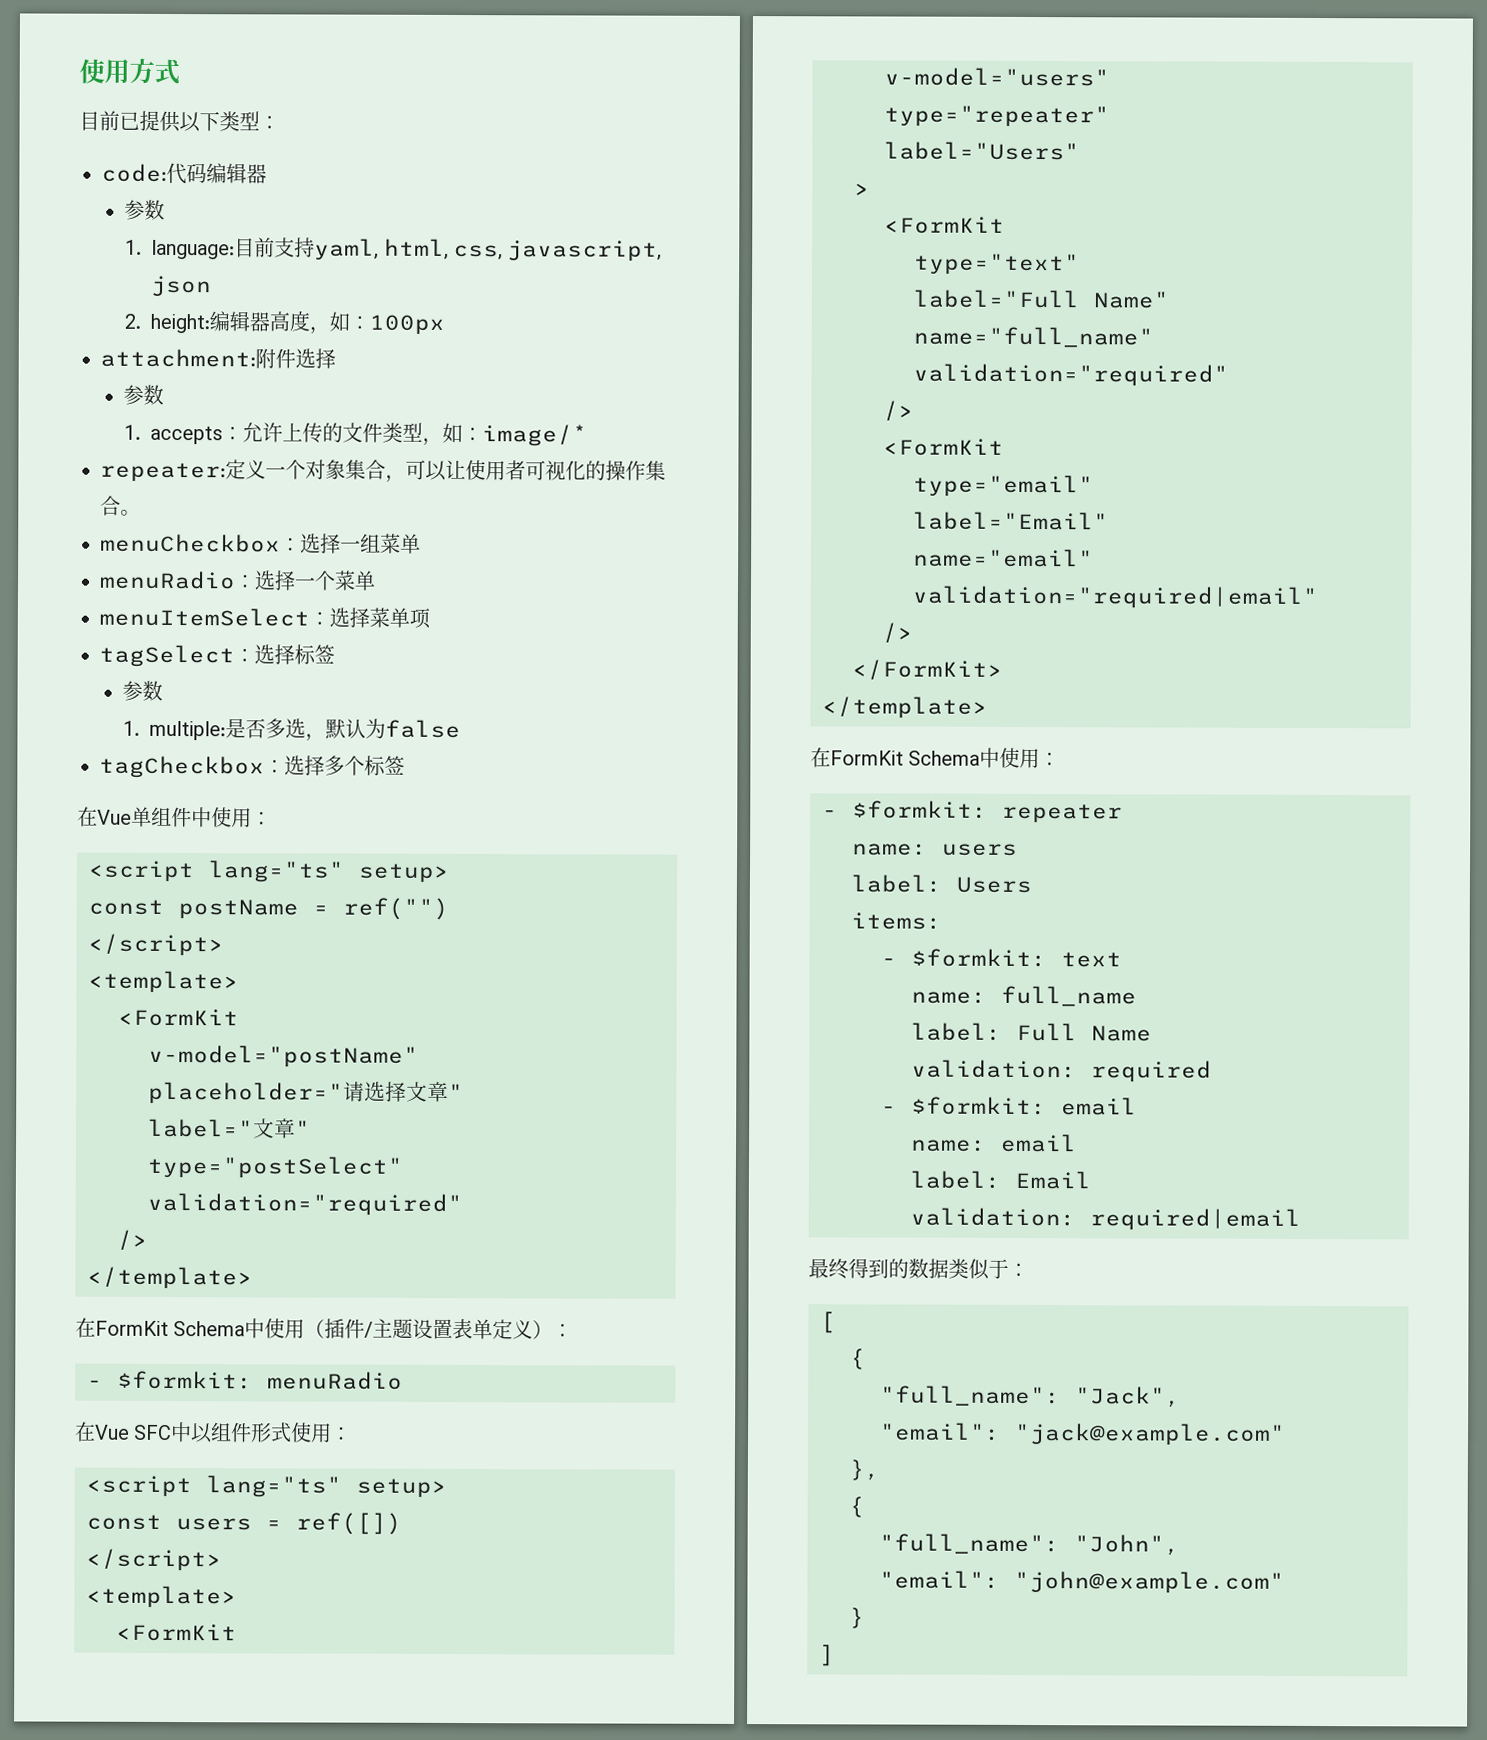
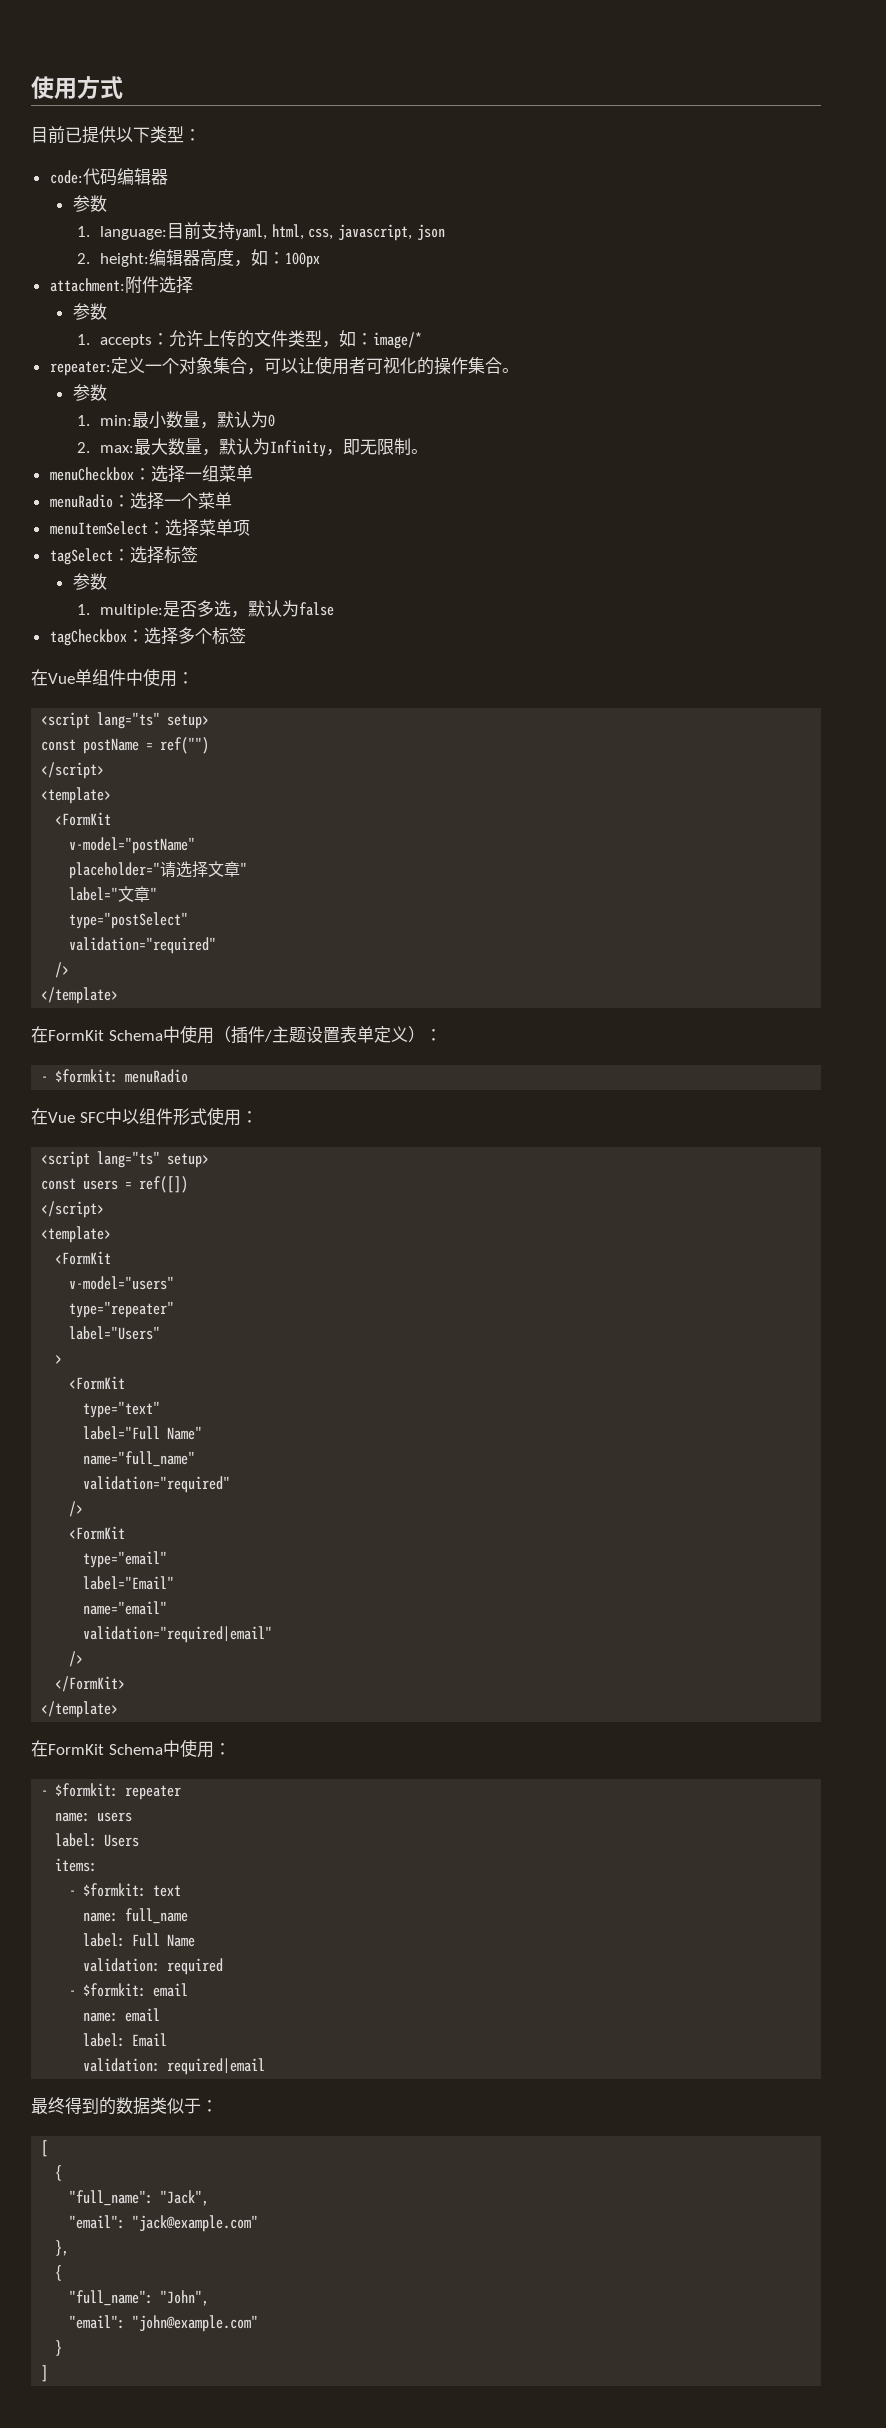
(141, 512) none -> [72,384,107,401] [77,411,276,429] [77,438,429,457] // 参数 // 1. min:最小数量，默认为0 // 2. max:最大数量，默认为Infinity，即无限制。

